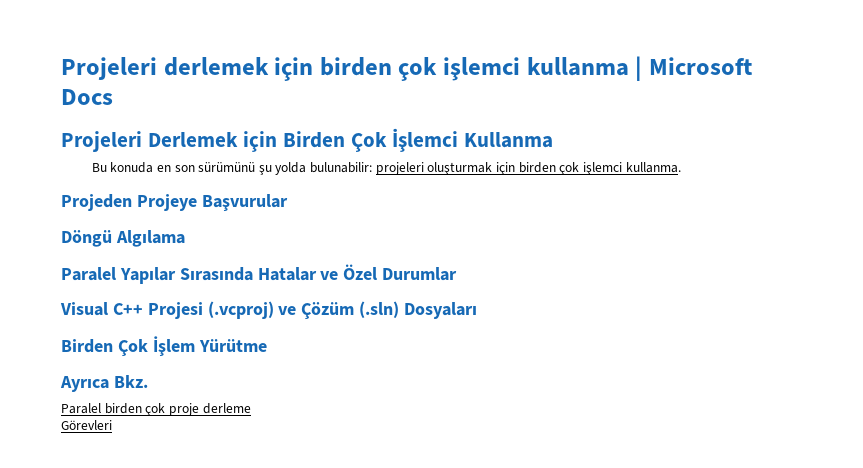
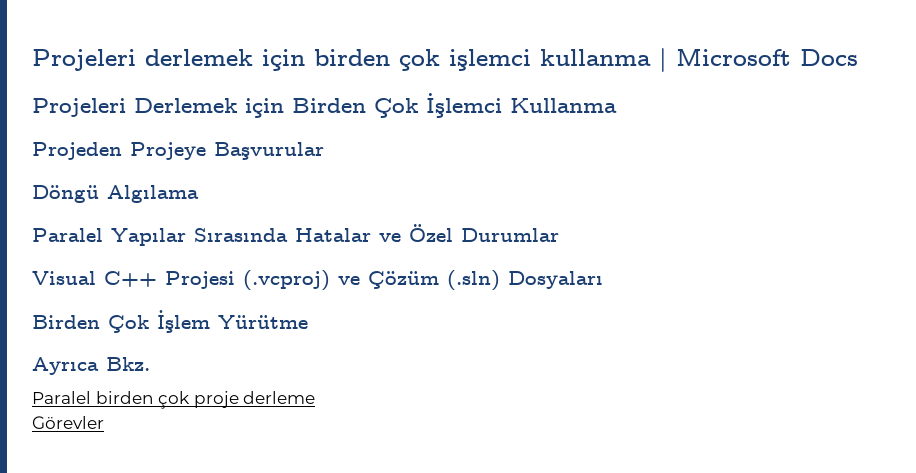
[91,162,681,175] // Bu konuda en son sürümünü şu yolda bulunabilir: projeleri oluşturmak için birden çok işlemci kullanma. -> (617, 105) none
[61,420,112,430] Görevleri -> [32,416,104,429] Görevler

